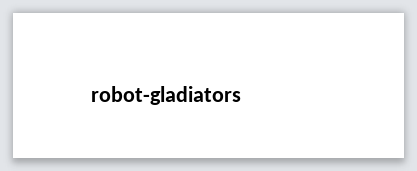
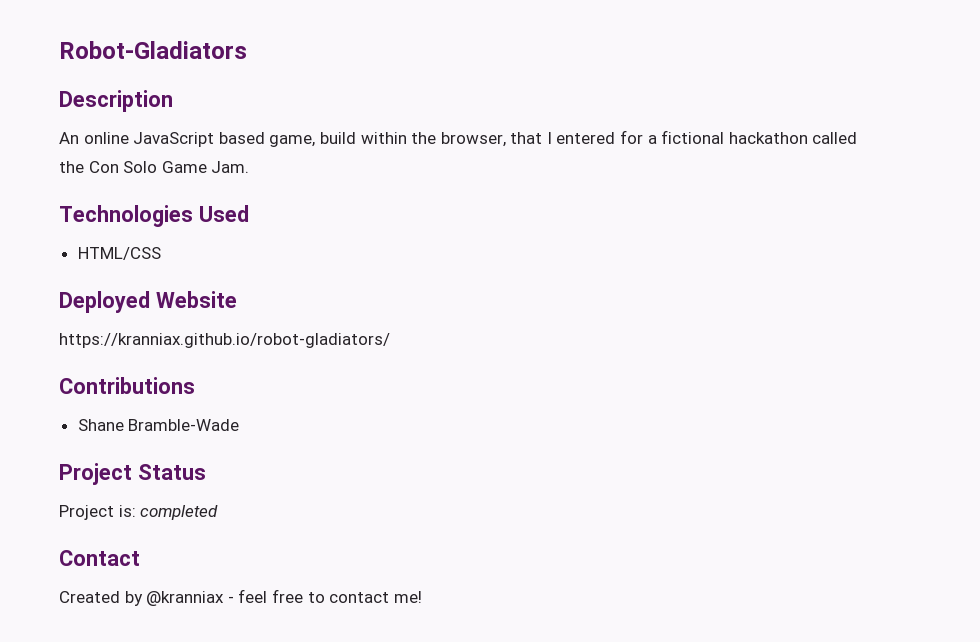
[91,86,241,105] robot-gladiators -> [59,41,247,59] [59,90,173,112] [59,130,858,147] [59,161,250,173] [59,205,249,227] [77,247,161,260] [59,291,237,313] [59,333,390,348] [59,377,195,394] [77,419,240,431] [59,463,206,485] [59,505,219,520] [59,550,140,566] [59,589,422,606] Robot-Gladiators // Description // An online JavaScript based game, build within the browser, that I entered for a fictional hackathon called the Con Solo Game Jam. // Technologies Used // HTML/CSS // Deployed Website // https://kranniax.github.io/robot-gladiators/ // Contributions // Shane Bramble-Wade // Project Status // Project is: completed // Contact // Created by @kranniax - feel free to contact me!

